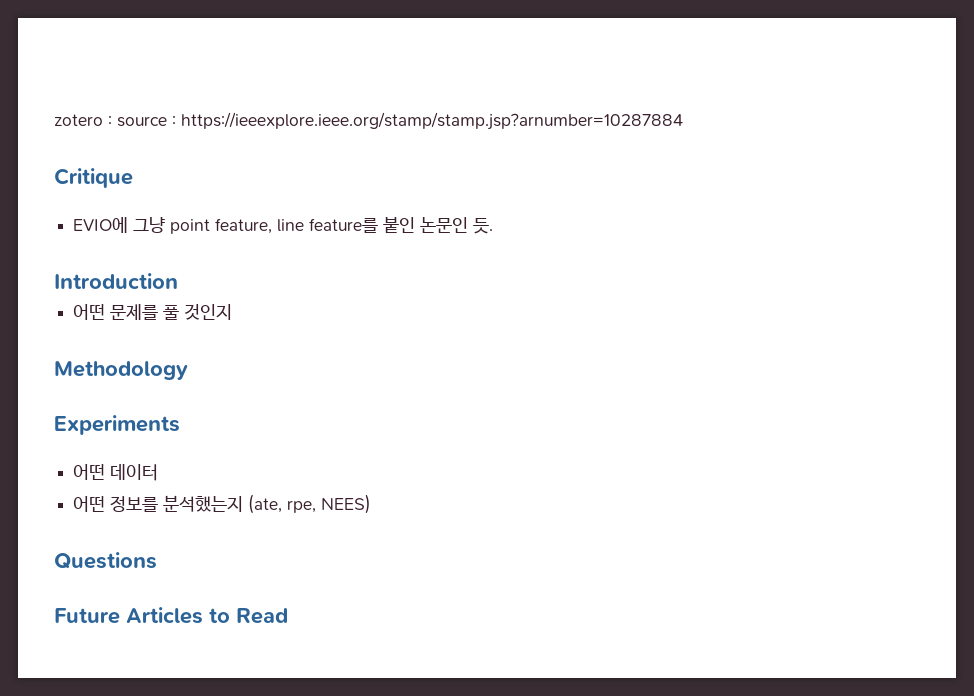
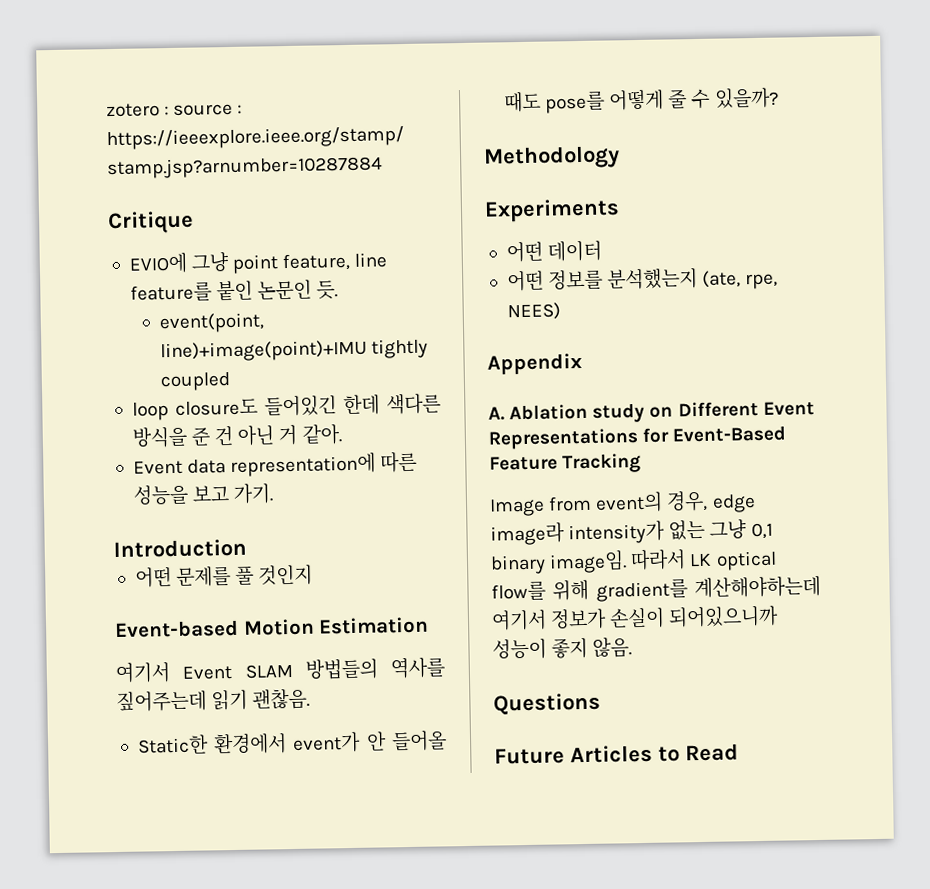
(494, 226) none -> [158,312,265,334] [159,338,428,363] [159,372,231,392] [131,393,442,421] [131,424,342,448] [132,451,418,478] [132,483,274,505] // event(point, line)+image(point)+IMU tightly coupled // loop closure도 들어있긴 한데 색다른 방식을 준 건 아닌 거 같아. // Event data representation에 따른 성능을 보고 가기.
(233, 312) none -> [114,616,430,639] [115,657,445,684] [116,688,311,712] [136,730,448,755] [502,87,779,114] // Event-based Motion Estimation // 여기서 Event SLAM 방법들의 역사를 짚어주는데 읽기 괜찮음. // Static한 환경에서 event가 안 들어올 때도 pose를 어떻게 줄 수 있을까?
(372, 504) none -> [487,352,582,375] [488,400,815,423] [488,425,787,450] [489,452,642,474] [489,490,756,517] [490,519,773,546] [490,549,777,575] [491,575,821,602] [491,605,780,631] [492,637,633,660] // Appendix // A. Ablation study on Different Event Representations for Event-Based Feature Tracking // Image from event의 경우, edge image라 intensity가 없는 그냥 0,1 binary image임. 따라서 LK optical flow를 위해 gradient를 계산해야하는데 여기서 정보가 손실이 되어있으니까 성능이 좋지 않음.

